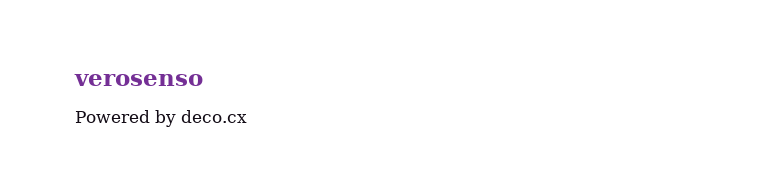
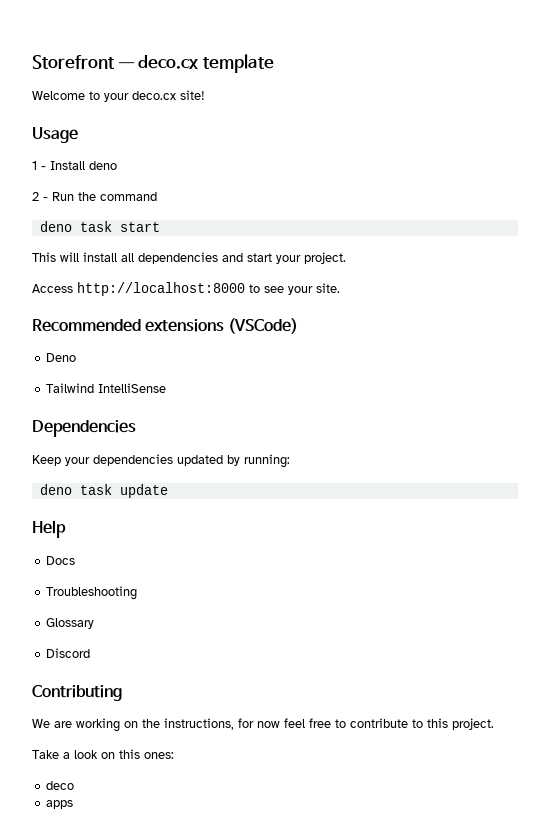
[74,74,203,86] [75,110,247,127] verosenso // Powered by deco.cx -> [32,54,274,73] [32,90,205,102] [32,127,78,143] [32,161,117,170] [32,192,157,201] [39,221,160,232] [32,252,346,264] [32,282,340,296] [32,318,299,334] [46,353,77,362] [46,383,167,393] [32,420,136,437] [32,454,290,468] [39,484,168,498] [32,520,66,538] [46,556,76,565] [46,586,138,600] [46,618,95,629] [46,648,91,658] [32,685,122,701] [32,718,494,732] [32,749,174,759] [46,781,75,790] [46,800,74,809] Storefront — deco.cx template // Welcome to your deco.cx site! // Usage // 1 - Install deno // 2 - Run the command // deno task start // This will install all dependencies and start your project. // Access http://localhost:8000 to see your site. // Recommended extensions (VSCode) // Deno // Tailwind IntelliSense // Dependencies // Keep your dependencies updated by running: // deno task update // Help // Docs // Troubleshooting // Glossary // Discord // Contributing // We are working on the instructions, for now feel free to contribute to this project. // Take a look on this ones: // deco // apps

